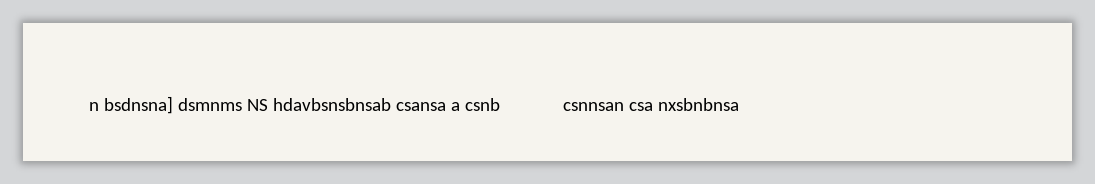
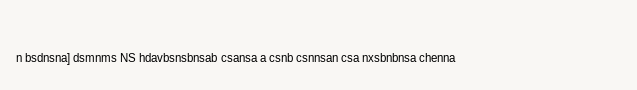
(739, 104) none -> [419,53,457,62] chenna

